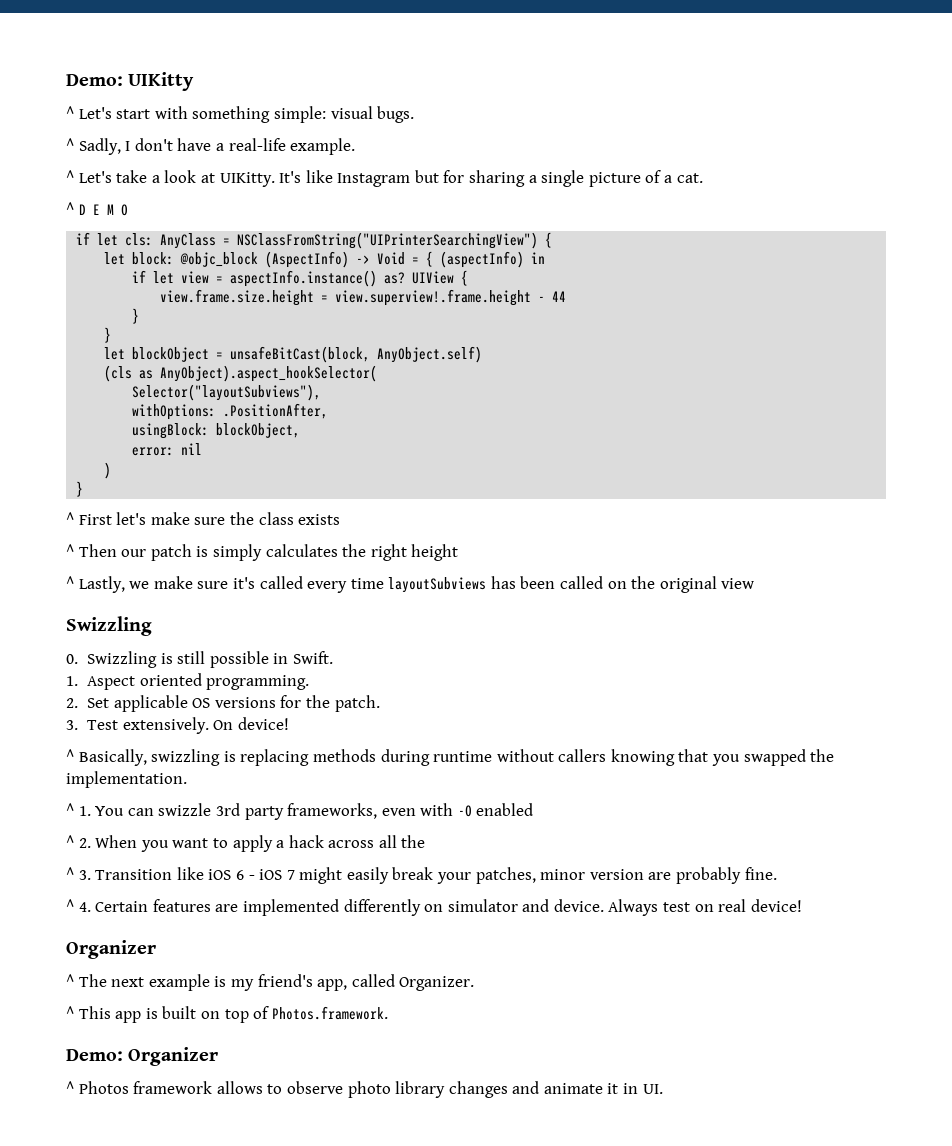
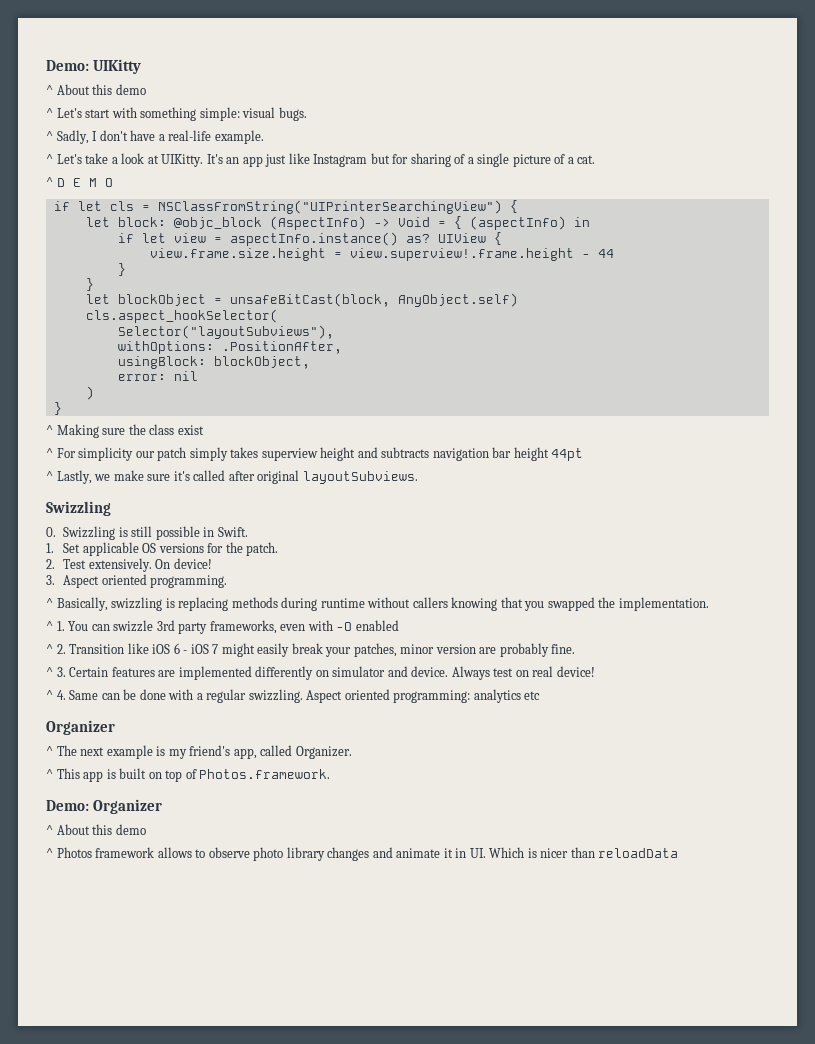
(195, 81) none -> [46,84,146,95] // ^ About this demo
(302, 177) none -> [226,154,287,167] an app just
(526, 178) none -> [454,154,466,164] of
[125,233,217,249] cls: AnyClass -> [109,201,134,211] cls
[104,365,378,382] (cls as AnyObject).aspect_hookSelector( -> [85,309,278,323] cls.aspect_hookSelector(
[78,512,190,525] First let's make -> [56,424,99,438] Making
[298,514,341,525] [66,544,459,561] exists // ^ Then our patch is simply calculates the right height -> [177,425,204,435] [46,447,584,461] exist // ^ For simplicity our patch simply takes superview height and subtracts navigation bar height 44pt
[307,576,755,593] every time layoutSubviews has been called on the original view -> [228,470,418,484] after original layoutSubviews.
[87,673,310,690] [66,698,78,708] Aspect oriented programming. // 2. -> (54, 548) none
[66,720,78,730] 3. -> [46,559,55,569] 2.
(289, 723) none -> [46,574,228,588] // 3. Aspect oriented programming.
[95,835,426,852] [66,867,91,880] When you want to apply a hack across all the // ^ 3. -> (66, 649) none
[78,902,91,912] 4. -> [56,667,66,677] 3.
(802, 905) none -> [46,689,541,703] // ^ 4. Same can be done with a regular swizzling. Aspect oriented programming: analytics etc
(219, 1056) none -> [46,824,146,835] // ^ About this demo
(663, 1089) none -> [489,847,679,858] Which is nicer than reloadData

